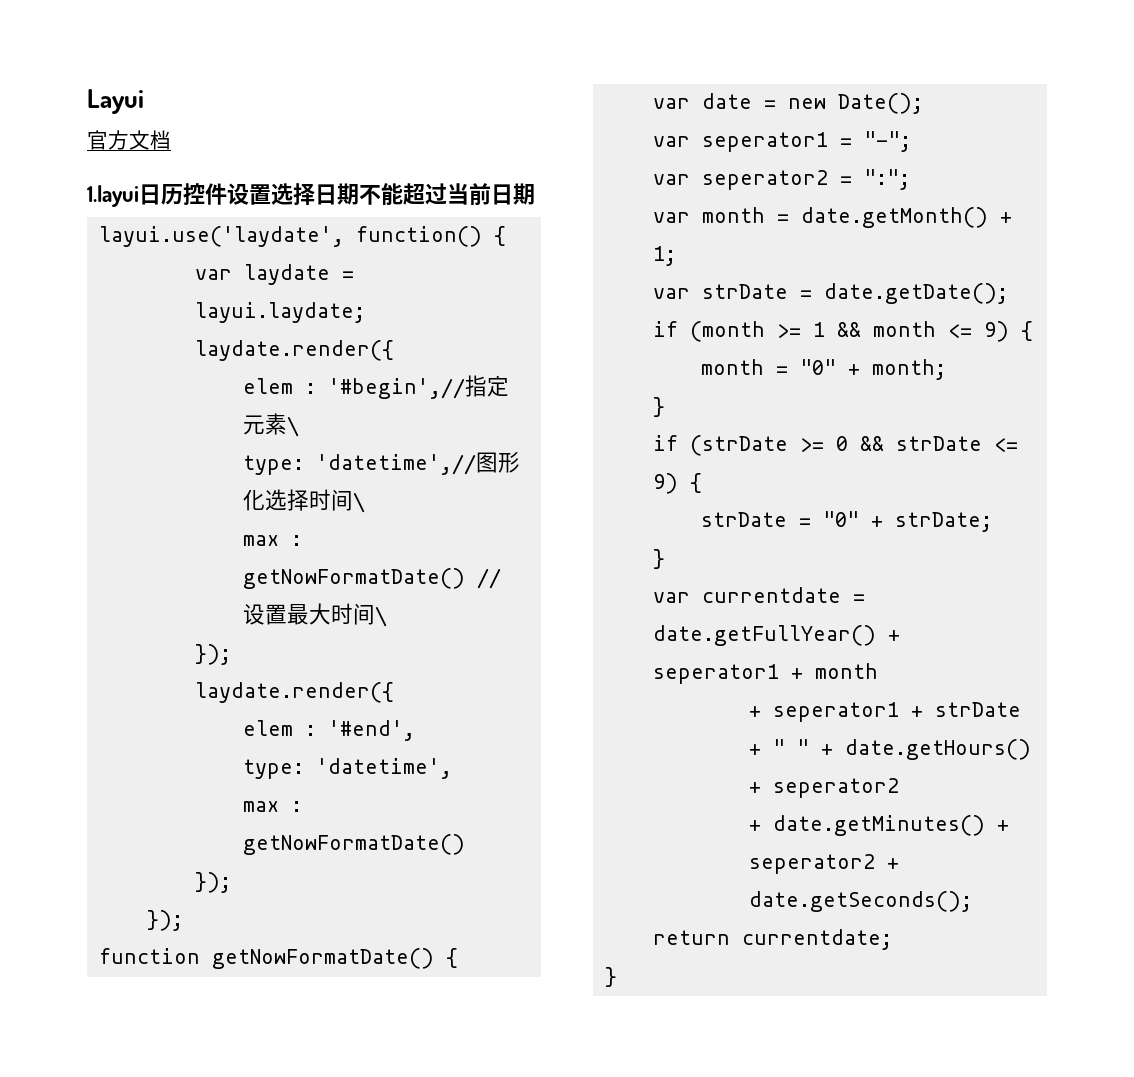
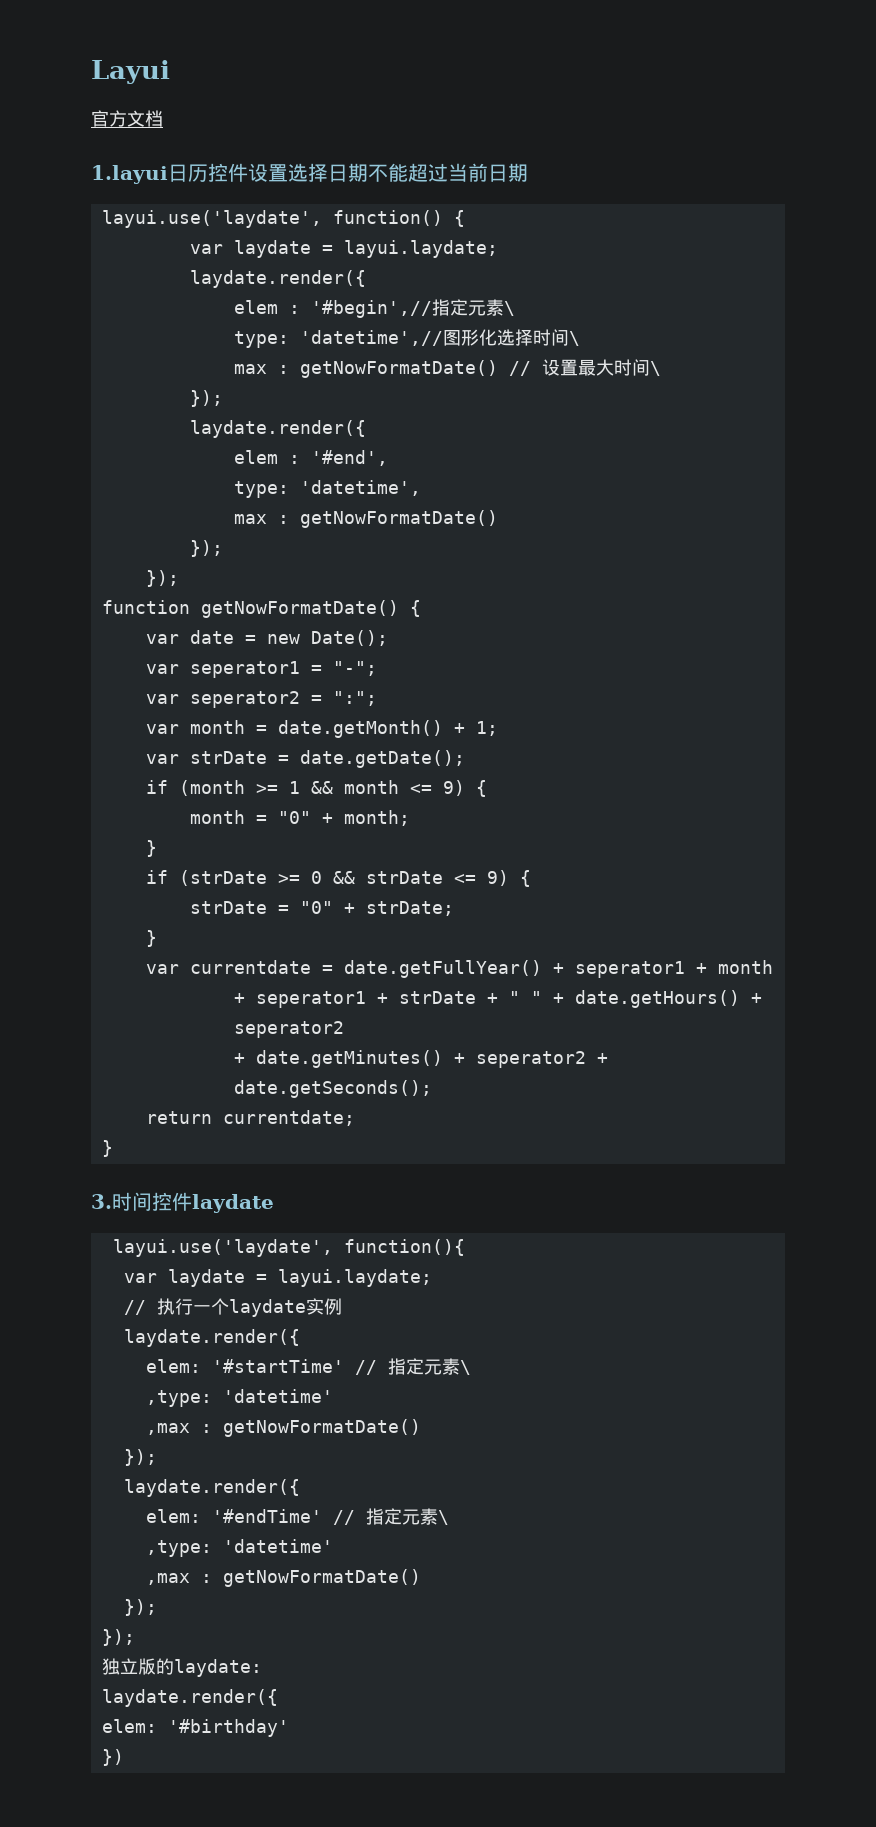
(618, 977) none -> [91,1192,274,1213] [112,1239,465,1257] [123,1269,432,1287] [123,1298,342,1317] [123,1329,300,1347] [145,1358,471,1375] [145,1389,333,1407] [145,1419,421,1437] [123,1449,157,1466] [123,1479,300,1497] [145,1508,449,1525] [145,1539,333,1557] [145,1569,421,1587] [123,1599,157,1616] [101,1629,135,1646] [101,1658,262,1677] [101,1689,278,1707] [101,1719,289,1737] [101,1749,124,1766] // 3.时间控件laydate // layui.use('laydate', function(){ // var laydate = layui.laydate; // // 执行一个laydate实例 // laydate.render({ // elem: '#startTime' // 指定元素\ // ,type: 'datetime' // ,max : getNowFormatDate() // }); // laydate.render({ // elem: '#endTime' // 指定元素\ // ,type: 'datetime' // ,max : getNowFormatDate() // }); // }); // 独立版的laydate: // laydate.render({ // elem: '#birthday' // })

